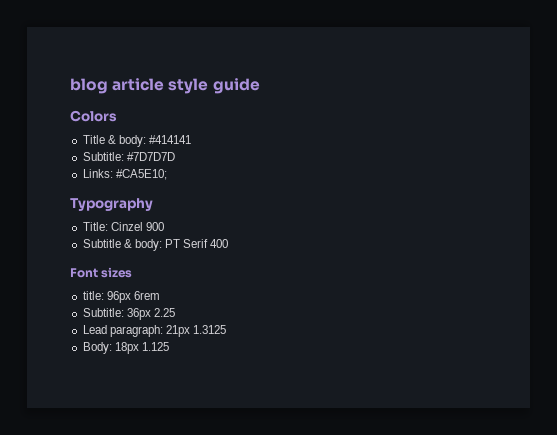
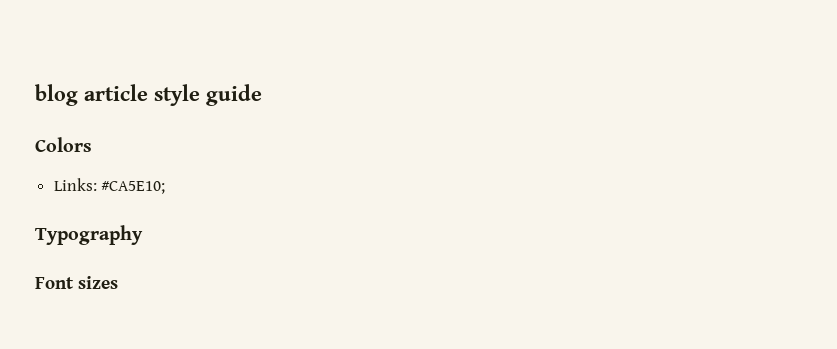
[82,135,191,147] [82,152,175,161] [82,169,167,180] [70,198,153,211] [82,222,164,231] [82,239,229,251] [70,267,133,278] [82,291,160,303] [82,308,175,320] [82,325,226,337] [82,342,169,354] Title & body: #414141 // Subtitle: #7D7D7D // Links: #CA5E10; // Typography // Title: Cinzel 900 // Subtitle & body: PT Serif 400 // Font sizes // title: 96px 6rem // Subtitle: 36px 2.25 // Lead paragraph: 21px 1.3125 // Body: 18px 1.125 -> [53,178,166,194] [35,225,143,245] [35,276,118,289] Links: #CA5E10; // Typography // Font sizes

